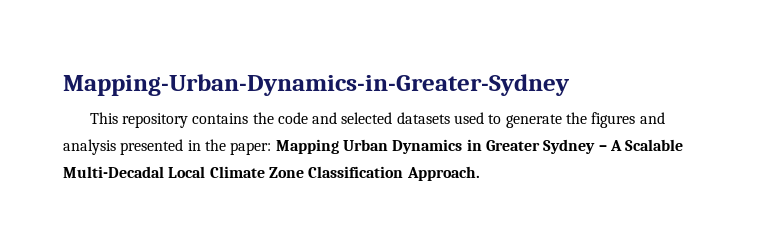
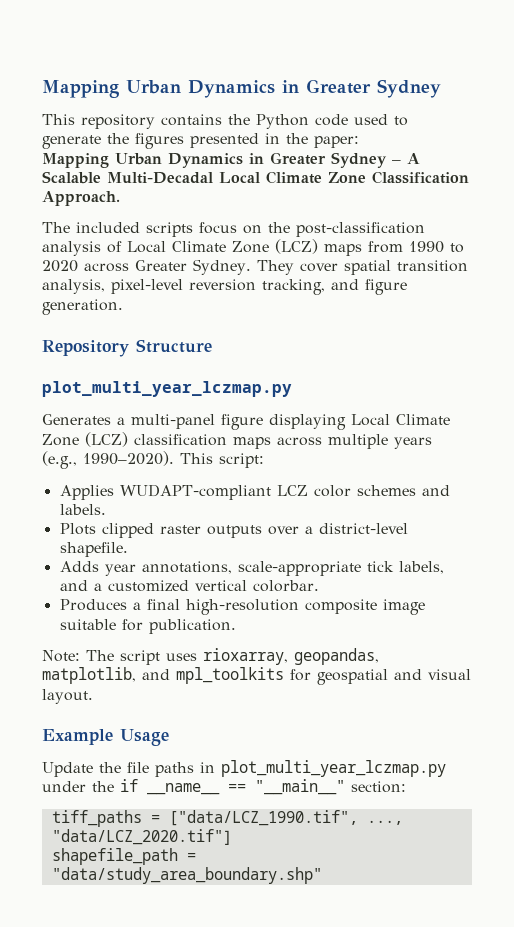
[63,74,570,96] Mapping-Urban-Dynamics-in-Greater-Sydney -> [42,79,441,98] Mapping Urban Dynamics in Greater Sydney
[277,112,450,124] code and selected datasets -> [256,114,348,129] Python code
[639,112,665,124] [63,139,116,155] and analysis -> (184, 141) none
(272, 148) none -> (359, 142) //
(480, 173) none -> [42,222,425,237] [42,239,464,256] [42,259,468,275] [42,279,407,295] [42,299,123,315] [42,339,212,357] [42,381,292,397] [42,414,450,430] [42,432,432,449] [42,451,264,469] [59,484,450,500] [59,504,106,515] [59,523,408,538] [59,542,128,557] [59,561,444,576] [59,580,319,592] [59,599,425,615] [59,619,236,634] [42,648,379,665] [42,667,471,685] [42,689,93,704] [42,729,169,746] [42,760,446,777] [42,779,406,795] [51,810,403,827] [51,829,232,845] [51,848,196,865] [51,867,322,884] // The included scripts focus on the post-classification analysis of Local Climate Zone (LCZ) maps from 1990 to 2020 across Greater Sydney. They cover spatial transition analysis, pixel-level reversion tracking, and figure generation. // Repository Structure // plot_multi_year_lczmap.py // Generates a multi-panel figure displaying Local Climate Zone (LCZ) classification maps across multiple years (e.g., 1990–2020). This script: // Applies WUDAPT-compliant LCZ color schemes and labels. // Plots clipped raster outputs over a district-level shapefile. // Adds year annotations, scale-appropriate tick labels, and a customized vertical colorbar. // Produces a final high-resolution composite image suitable for publication. // Note: The script uses rioxarray, geopandas, matplotlib, and mpl_toolkits for geospatial and visual layout. // Example Usage // Update the file paths in plot_multi_year_lczmap.py under the if __name__ == "__main__" section: // tiff_paths = ["data/LCZ_1990.tif", ..., "data/LCZ_2020.tif"] // shapefile_path = "data/study_area_boundary.shp"

